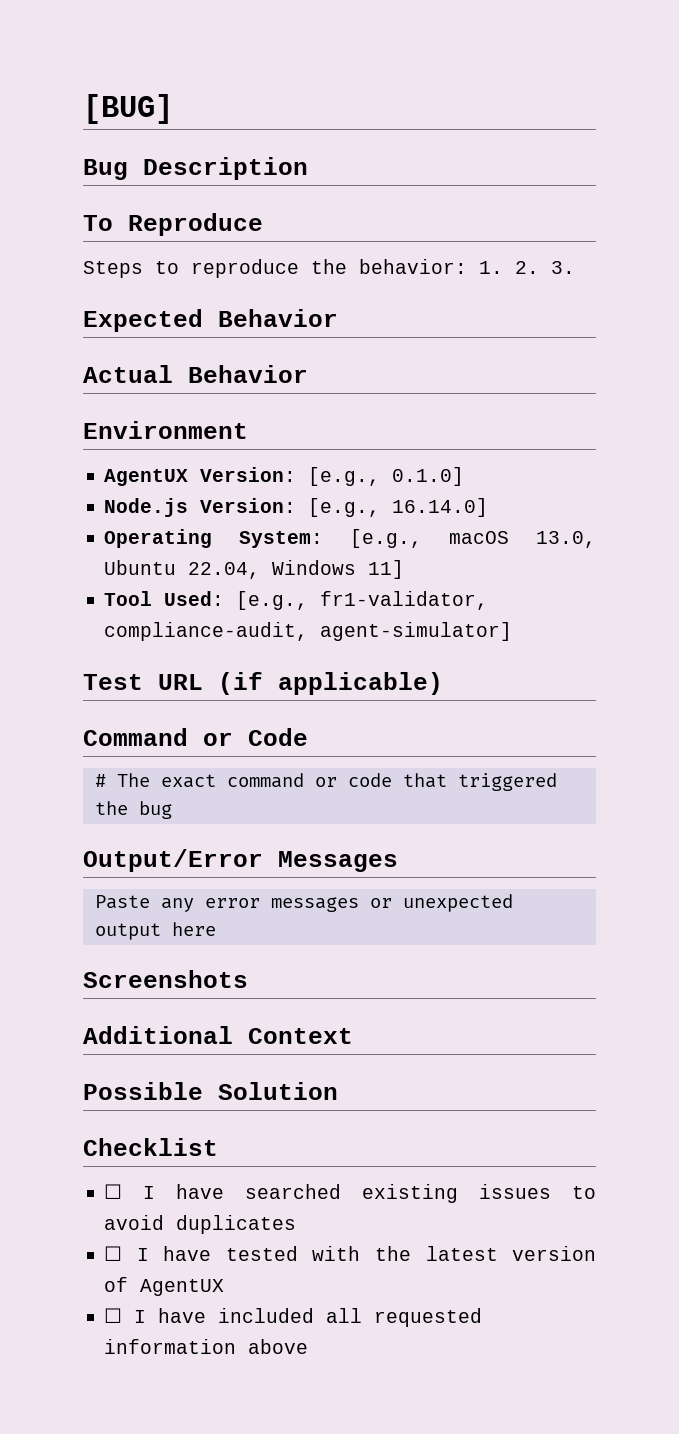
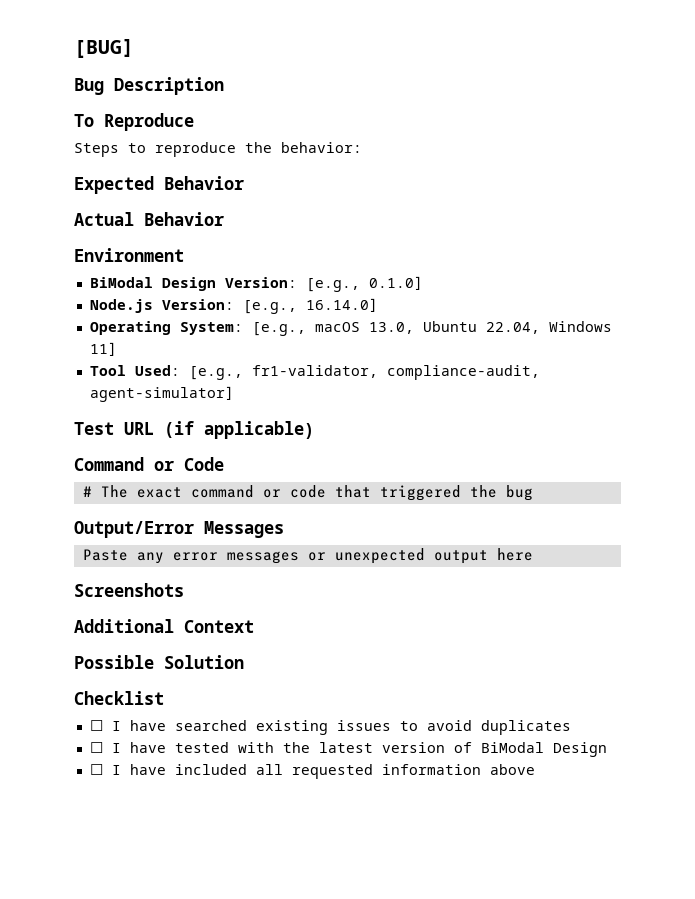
[479,261,575,274] 1. 2. 3. -> (362, 147) none
[104,469,189,486] AgentUX -> [89,277,216,291] BiModal Design
[140,1279,225,1296] AgentUX -> [480,742,607,757] BiModal Design

